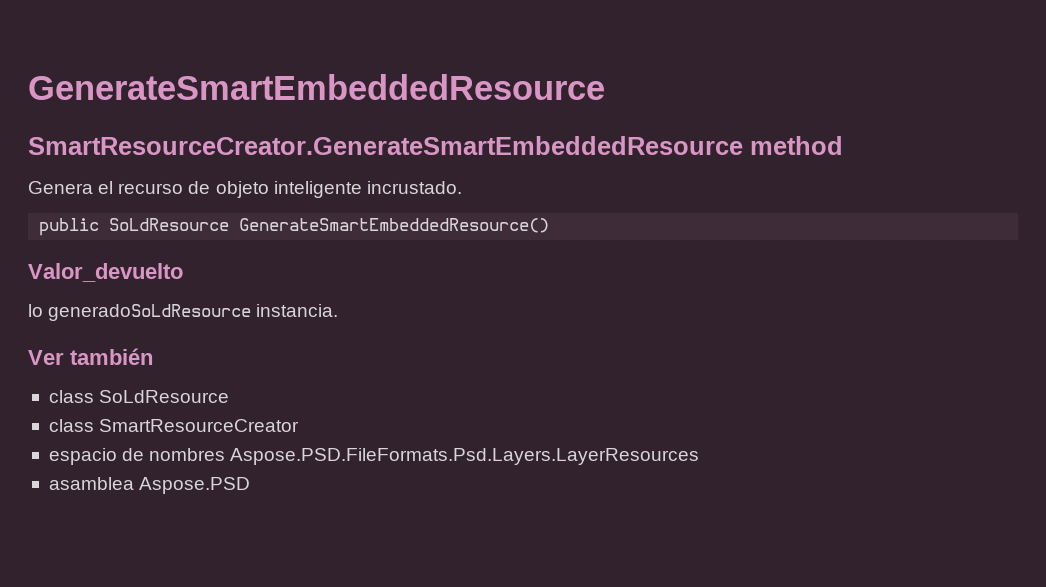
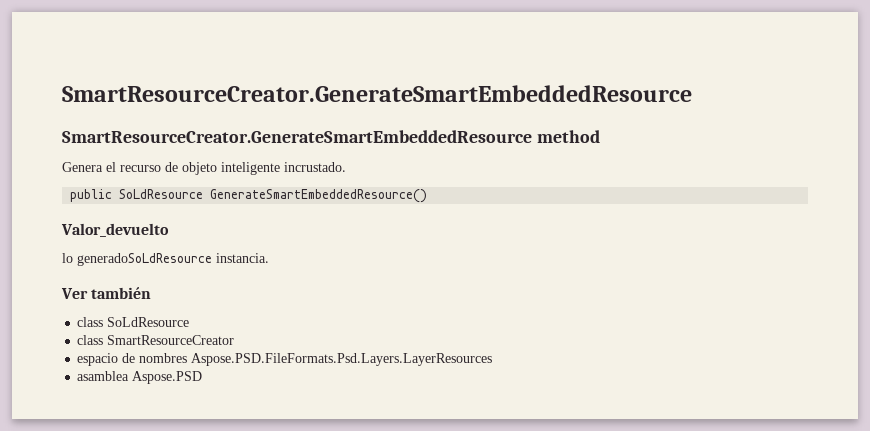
[28,74,605,100] GenerateSmartEmbeddedResource -> [62,85,692,102] SmartResourceCreator.GenerateSmartEmbeddedResource

